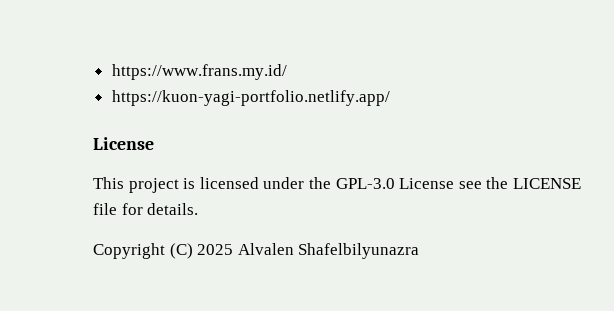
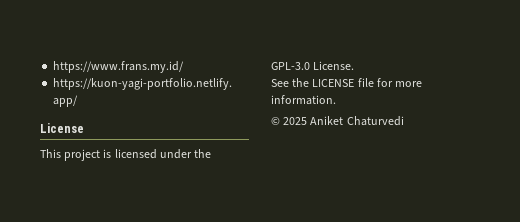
[399,178,482,189] License see -> [313,61,355,70] [271,79,289,87] License. // See
[147,203,199,215] [93,243,420,259] details. // Copyright (C) 2025 Alvalen Shafelbilyunazra -> [395,81,423,87] [271,95,336,105] [271,116,404,126] more information. // © 2025 Aniket Chaturvedi

